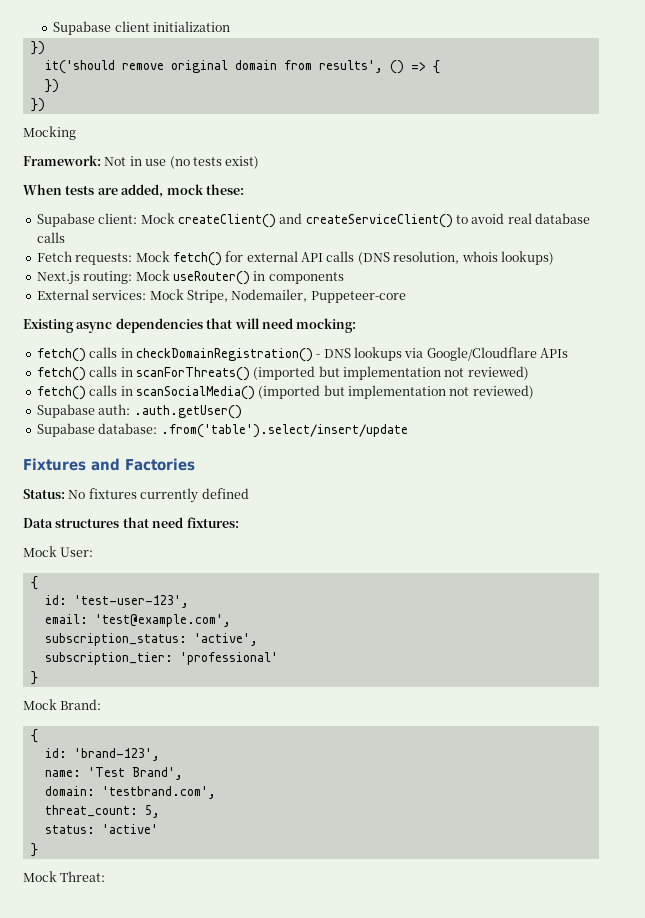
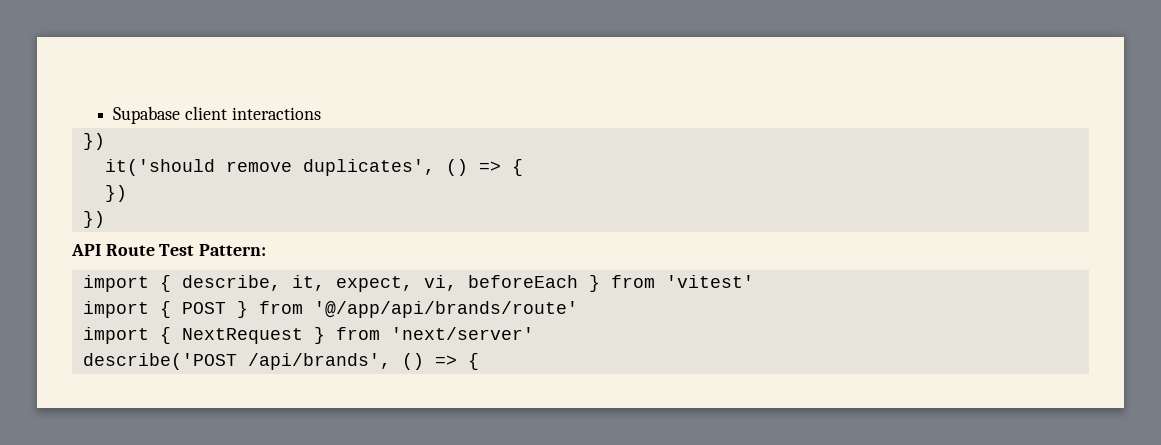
[152,21,230,32] initialization -> [231,107,321,120] interactions
[170,60,383,73] original domain from results', -> [302,159,435,176] duplicates',
[23,126,76,140] [23,155,260,169] [23,184,244,198] [36,213,591,228] [36,232,65,243] [36,251,554,266] [36,270,344,285] [36,289,406,303] [23,318,357,333] [36,347,569,362] [36,366,529,381] [36,385,534,400] [36,404,242,419] [36,423,408,438] [23,458,195,471] [23,488,249,503] [23,517,239,528] [23,546,94,557] [30,576,38,590] [44,595,189,608] [44,614,231,627] [44,633,258,646] [44,652,278,665] [30,671,38,685] [23,699,102,710] [30,729,38,743] [44,748,160,761] [44,767,183,780] [44,786,216,799] [44,805,160,818] [44,824,158,834] [30,843,38,857] [23,871,106,882] Mocking // Framework: Not in use (no tests exist) // When tests are added, mock these: // Supabase client: Mock createClient() and createServiceClient() to avoid real database calls // Fetch requests: Mock fetch() for external API calls (DNS resolution, whois lookups) // Next.js routing: Mock useRouter() in components // External services: Mock Stripe, Nodemailer, Puppeteer-core // Existing async dependencies that will need mocking: // fetch() calls in checkDomainRegistration() - DNS lookups via Google/Cloudflare APIs // fetch() calls in scanForThreats() (imported but implementation not reviewed) // fetch() calls in scanSocialMedia() (imported but implementation not reviewed) // Supabase auth: .auth.getUser() // Supabase database: .from('table').select/insert/update // Fixtures and Factories // Status: No fixtures currently defined // Data structures that need fixtures: // Mock User: // { // id: 'test-user-123', // email: 'test@example.com', // subscription_status: 'active', // subscription_tier: 'professional' // } // Mock Brand: // { // id: 'brand-123', // name: 'Test Brand', // domain: 'testbrand.com', // threat_count: 5, // status: 'active' // } // Mock Threat: -> [71,244,267,256] [82,275,754,292] [82,301,578,318] [82,327,534,344] [82,353,479,370] API Route Test Pattern: // import { describe, it, expect, vi, beforeEach } from 'vitest' // import { POST } from '@/app/api/brands/route' // import { NextRequest } from 'next/server' // describe('POST /api/brands', () => {

